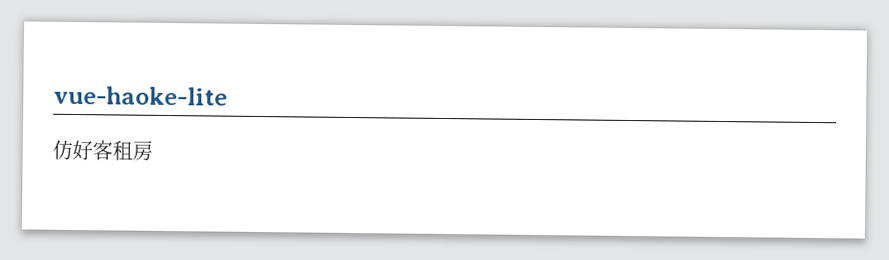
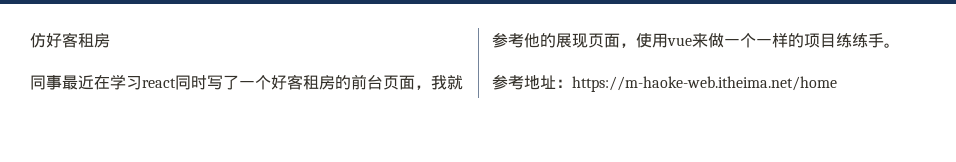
[53,85,228,106] vue-haoke-lite // -> (30, 40) none
(153, 150) none -> [30,74,463,90] [492,33,900,48] [492,75,837,92] // 同事最近在学习react同时写了一个好客租房的前台页面，我就参考他的展现页面，使用vue来做一个一样的项目练练手。 // 参考地址：https://m-haoke-web.itheima.net/home

